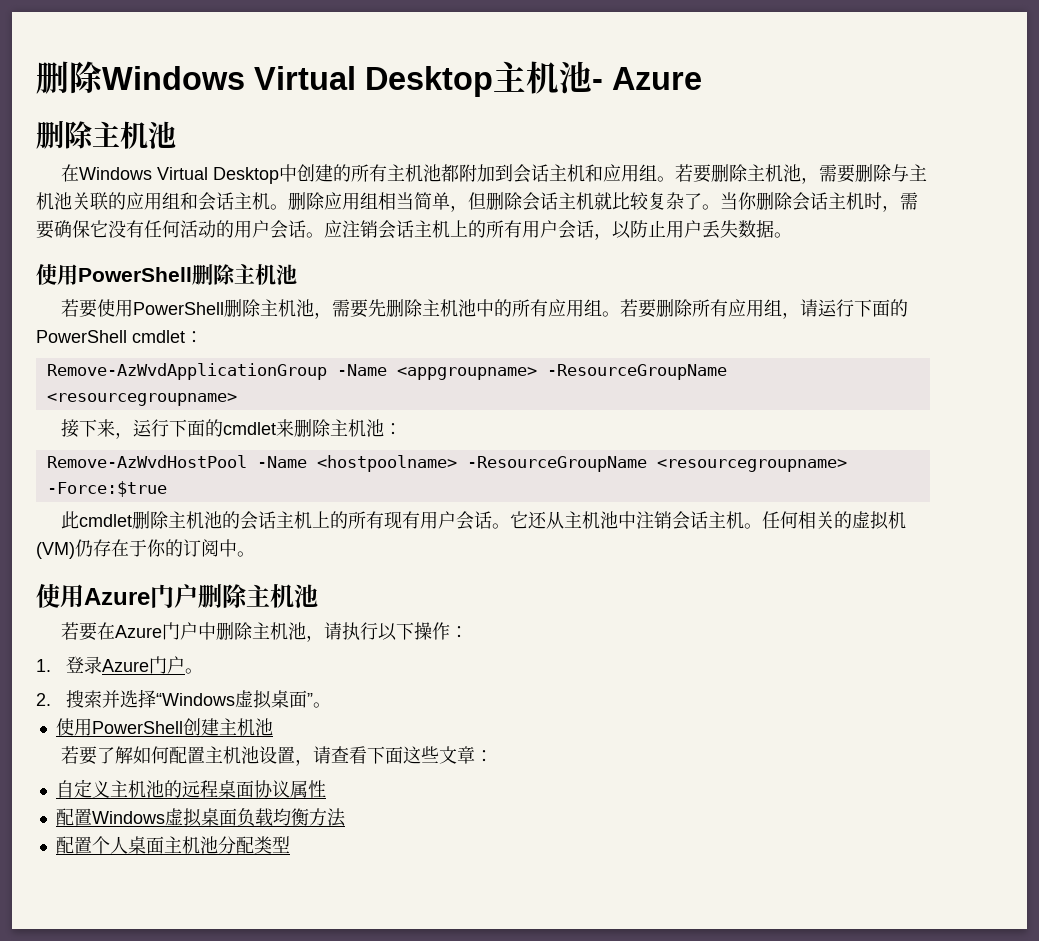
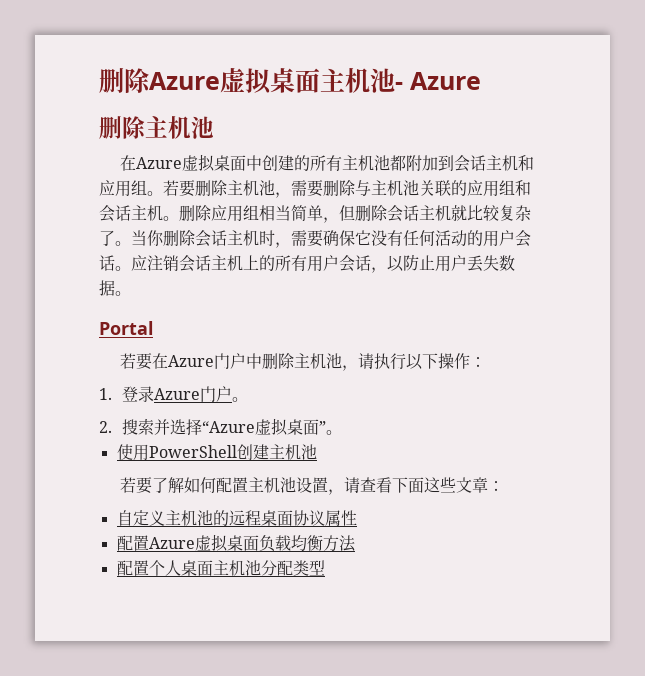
[36,61,493,97] 删除Windows Virtual Desktop -> [99,68,320,94] 删除Azure虚拟桌面
[78,167,279,184] Windows Virtual Desktop -> [136,154,247,172] Azure虚拟桌面
[36,264,297,285] [60,299,908,319] [36,330,203,343] [46,363,727,380] [46,393,237,406] [60,419,402,439] [46,455,847,472] [46,481,167,497] [60,511,906,530] [36,539,255,559] [36,583,318,608] 使用PowerShell删除主机池 // 若要使用PowerShell删除主机池，需要先删除主机池中的所有应用组。若要删除所有应用组，请运行下面的PowerShell cmdlet： // Remove-AzWvdApplicationGroup -Name <appgroupname> -ResourceGroupName <resourcegroupname> // 接下来，运行下面的cmdlet来删除主机池： // Remove-AzWvdHostPool -Name <hostpoolname> -ResourceGroupName <resourcegroupname> -Force:$true // 此cmdlet删除主机池的会话主机上的所有现有用户会话。它还从主机池中注销会话主机。任何相关的虚拟机(VM)仍存在于你的订阅中。 // 使用Azure门户删除主机池 -> [99,321,153,335] Portal
[155,693,235,706] “Windows -> [201,421,255,433] “Azure
[91,811,165,824] Windows -> [148,537,195,549] Azure

